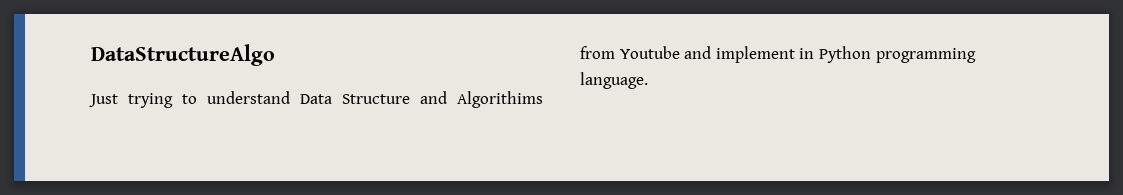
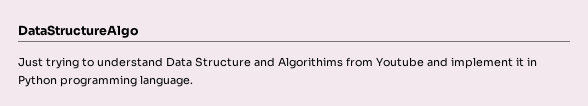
(795, 54) none -> [516,57,524,67] it

